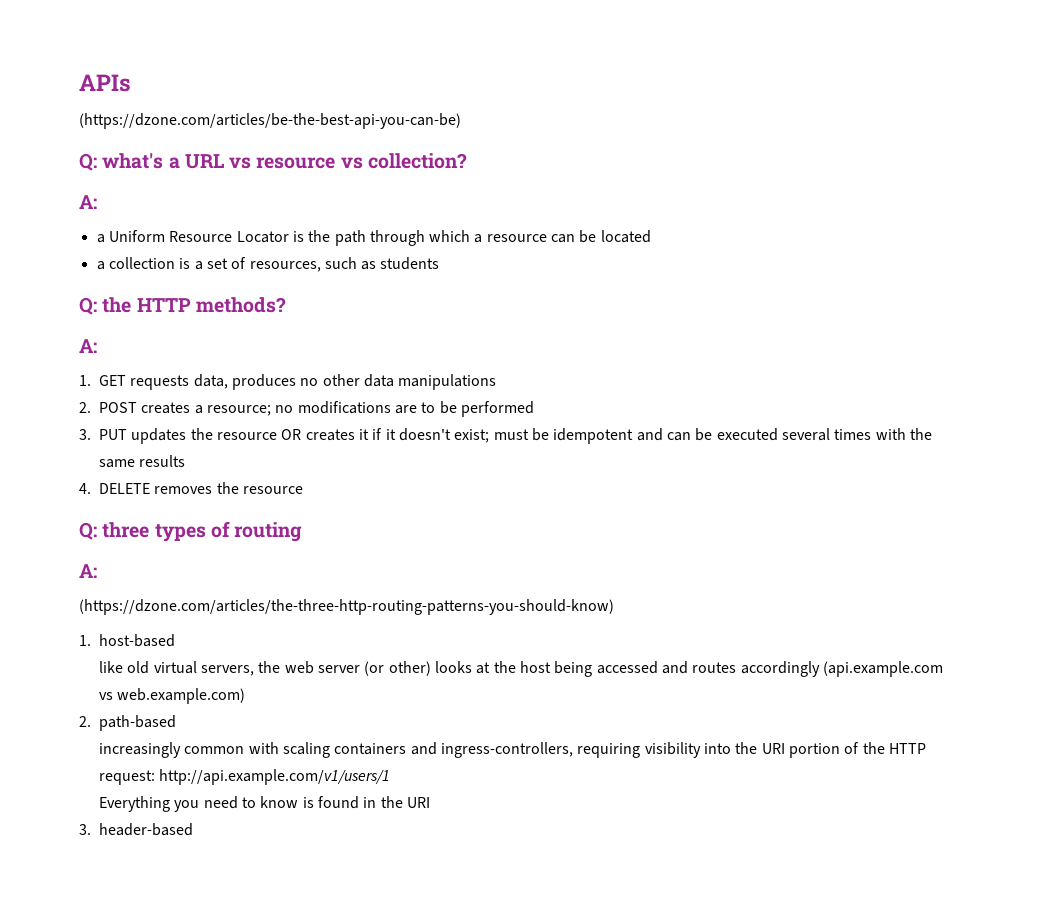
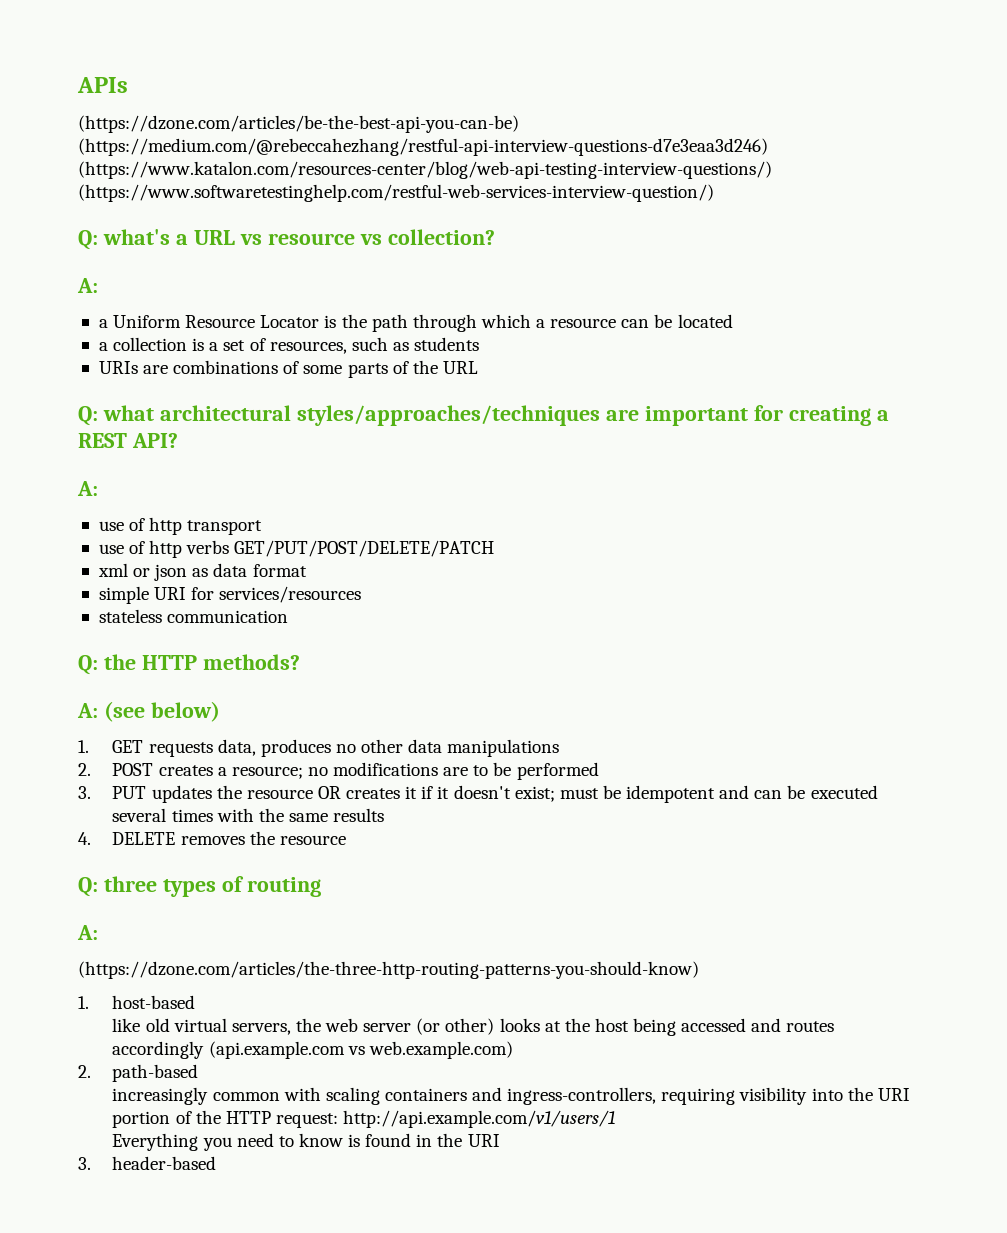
(461, 121) none -> [78,138,768,156] [78,161,772,179] [78,184,714,202] (https://medium.com/@rebeccahezhang/restful-api-interview-questions-d7e3eaa3d246) (https://www.katalon.com/resources-center/blog/web-api-testing-interview-questions/) (https://www.softwaretestinghelp.com/restful-web-services-interview-question/)
(440, 263) none -> [98,360,478,378] [78,405,889,426] [78,433,178,448] [77,481,98,496] [98,517,263,535] [98,540,495,558] [97,563,307,581] [98,586,362,604] [98,609,289,623] // URIs are combinations of some parts of the URL // Q: what architectural styles/approaches/techniques are important for creating a REST API? // A: // use of http transport // use of http verbs GET/PUT/POST/DELETE/PATCH // xml or json as data format // simple URI for services/resources // stateless communication
(97, 346) none -> [103,701,220,722] (see below)

